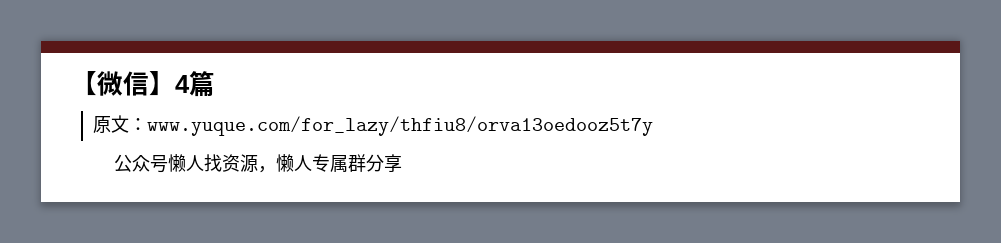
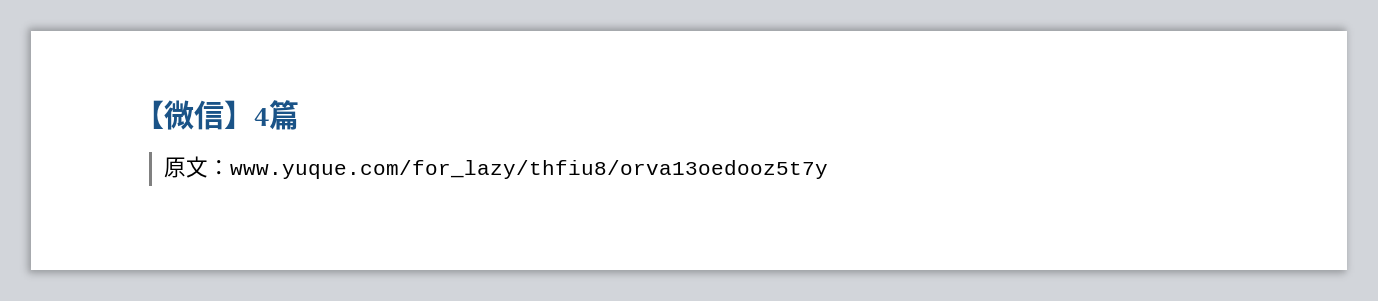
[113,154,402,173] // 公众号懒人找资源，懒人专属群分享 -> (829, 169) none

